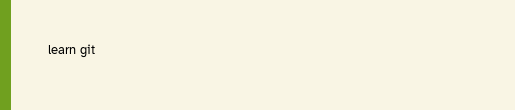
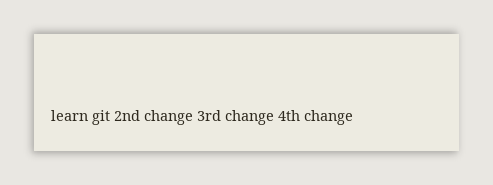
(95, 51) none -> [114,110,353,125] 2nd change 3rd change 4th change

